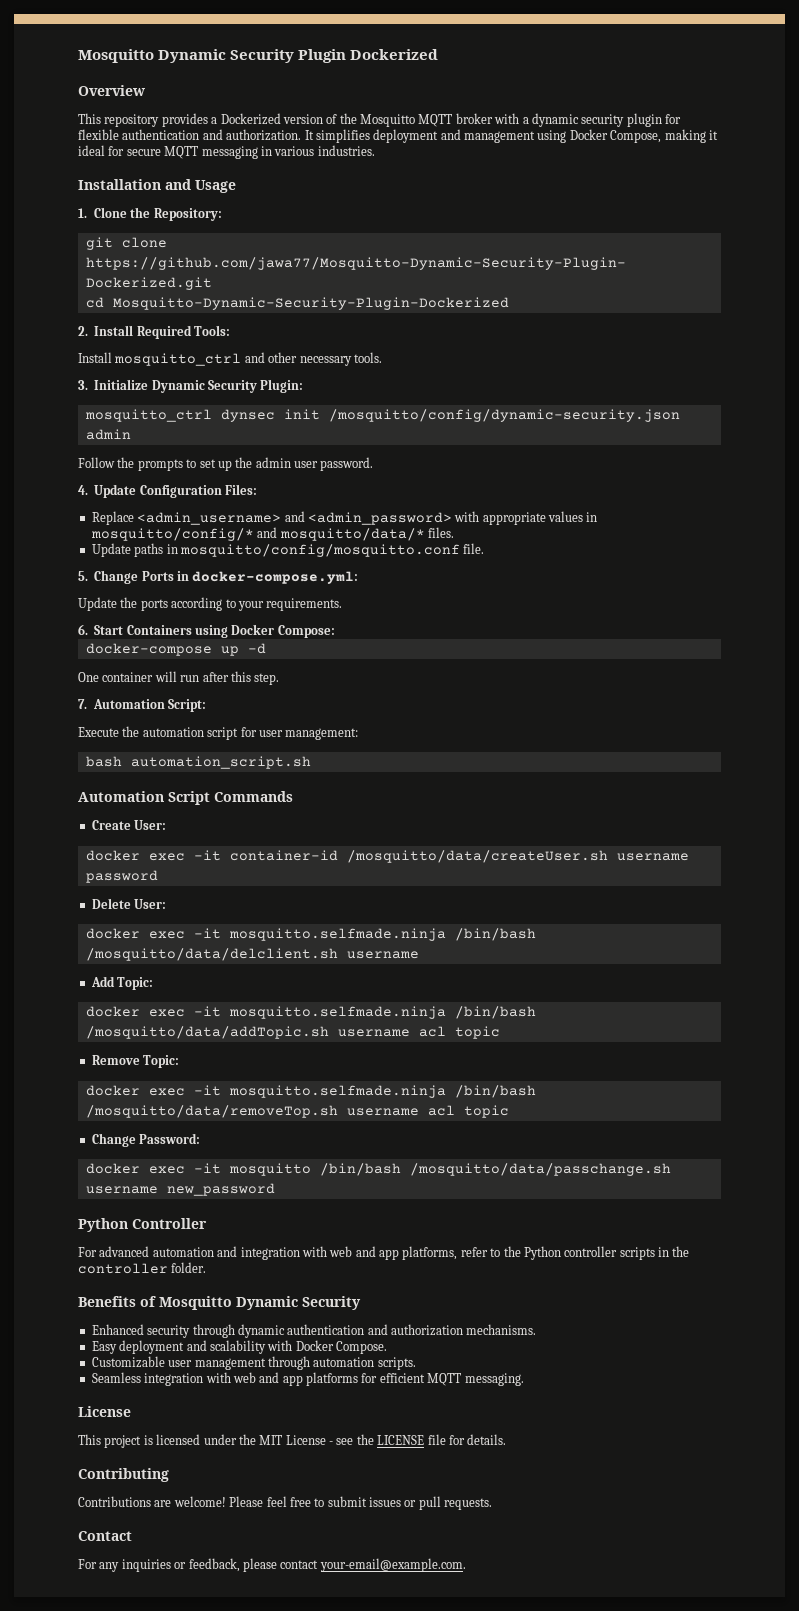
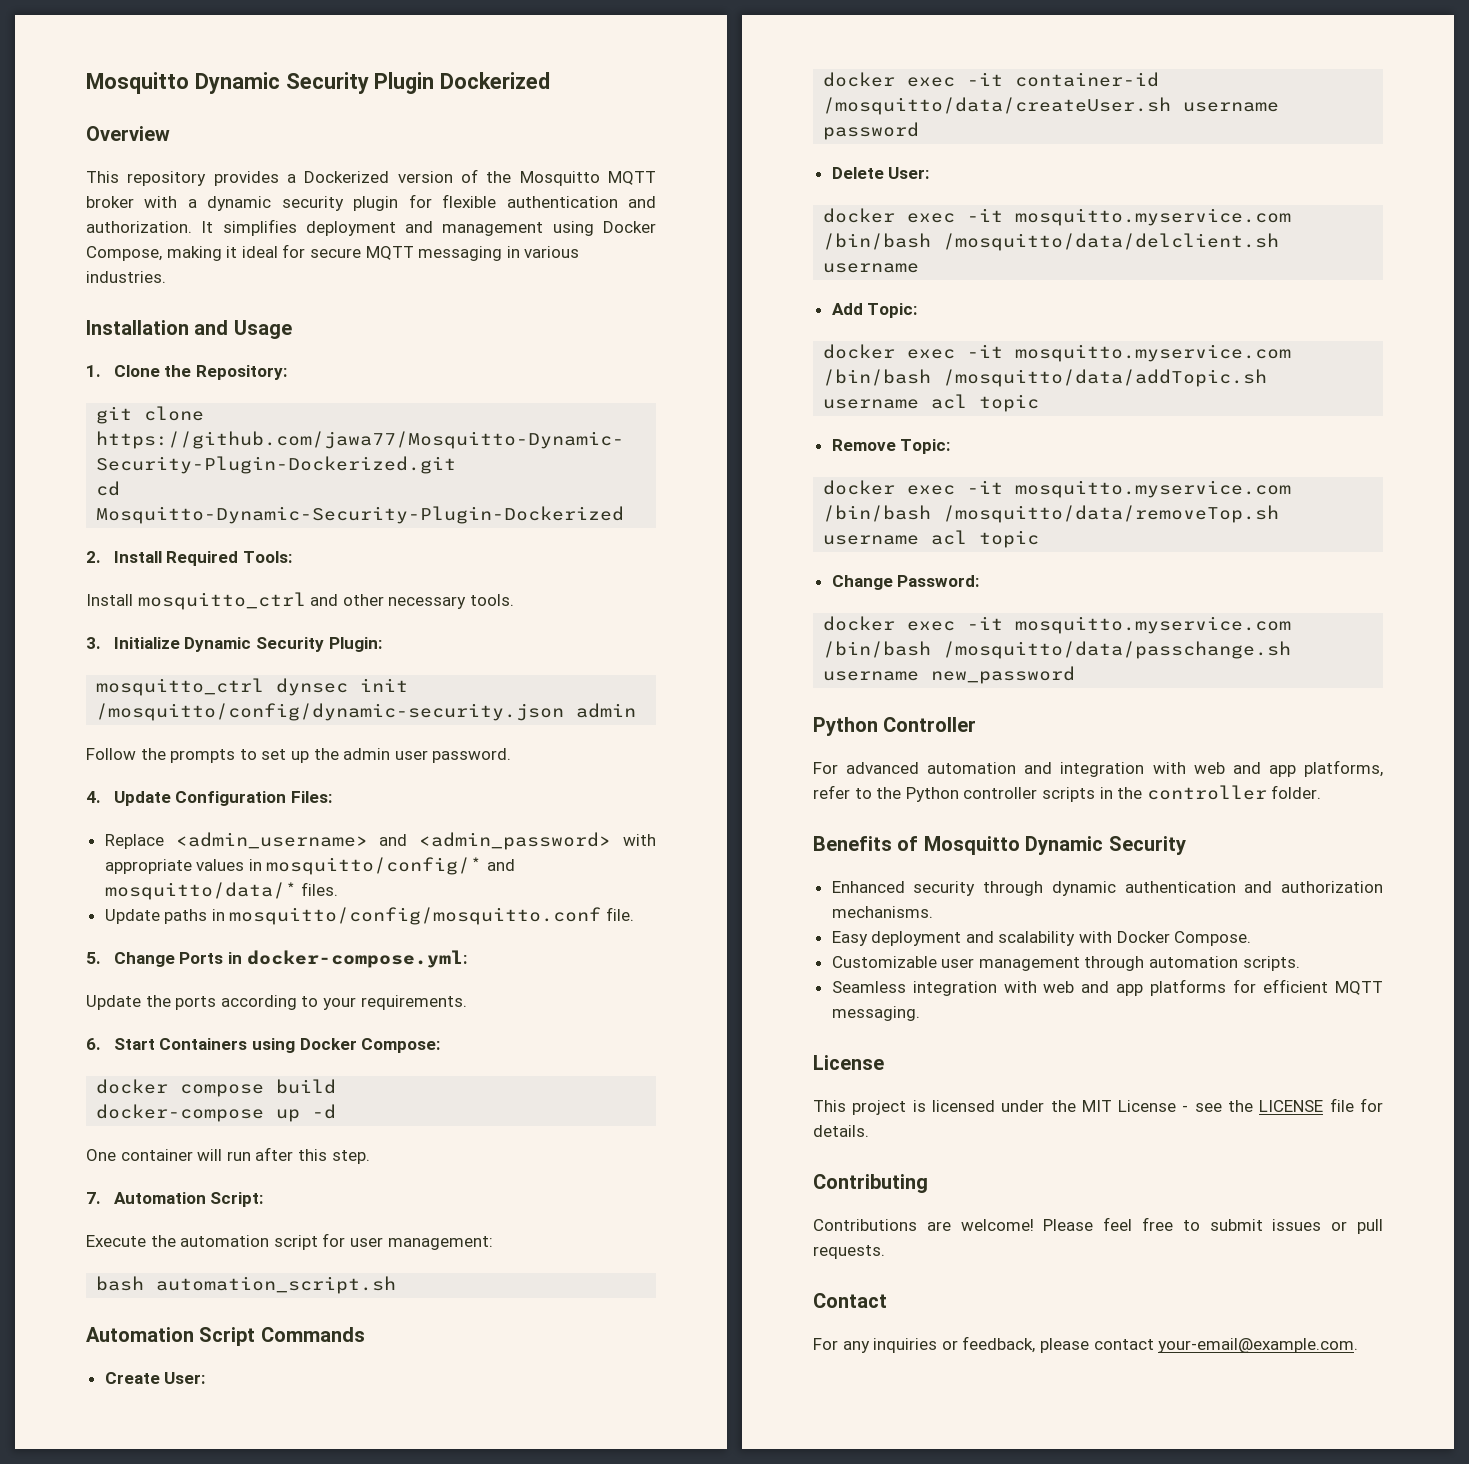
(335, 631) none -> [96,1079,337,1097] // docker compose build
[228,928,446,941] mosquitto.selfmade.ninja -> [1015,208,1292,226] mosquitto.myservice.com
[228,1006,446,1019] mosquitto.selfmade.ninja -> [1015,344,1292,362] mosquitto.myservice.com
[228,1085,446,1098] mosquitto.selfmade.ninja -> [1015,480,1292,498] mosquitto.myservice.com
[228,1163,311,1176] mosquitto -> [1015,616,1292,634] mosquitto.myservice.com

